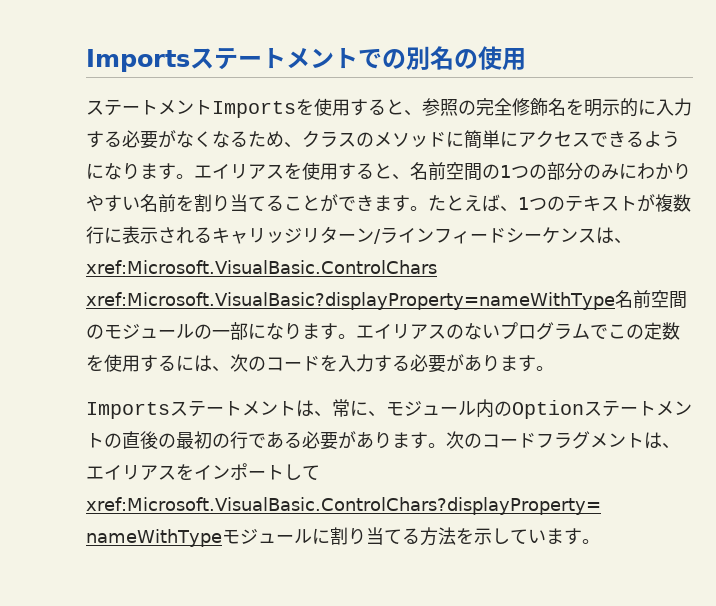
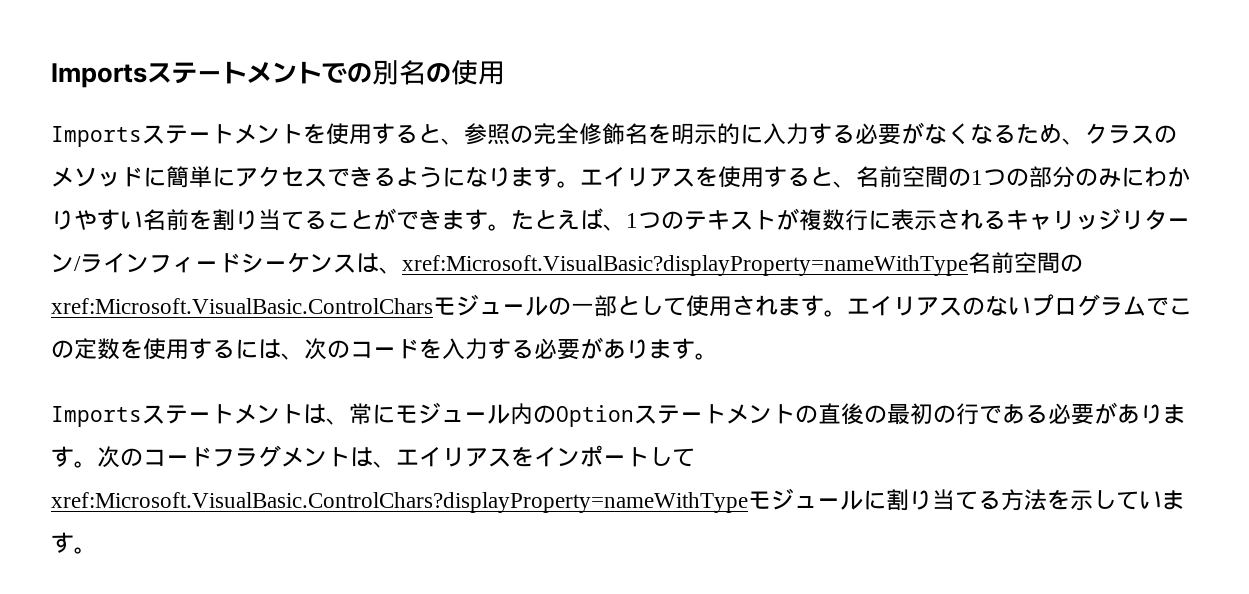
[86,99,296,118] ステートメントImports -> [51,124,303,147] Importsステートメント
[86,260,437,274] xref:Microsoft.VisualBasic.ControlChars -> (402, 270) none
(104, 331) none -> [51,298,433,314] xref:Microsoft.VisualBasic.ControlChars
[248,323,302,340] になり -> [617,295,778,317] として使用され
[368,411,386,417] 、 -> (395, 414) none

